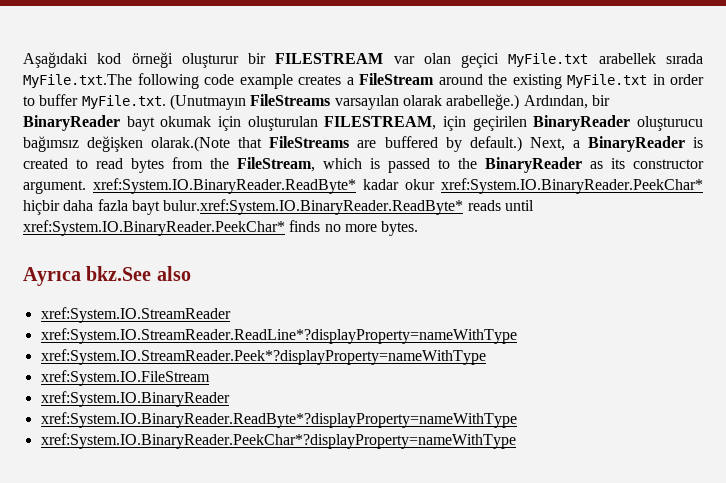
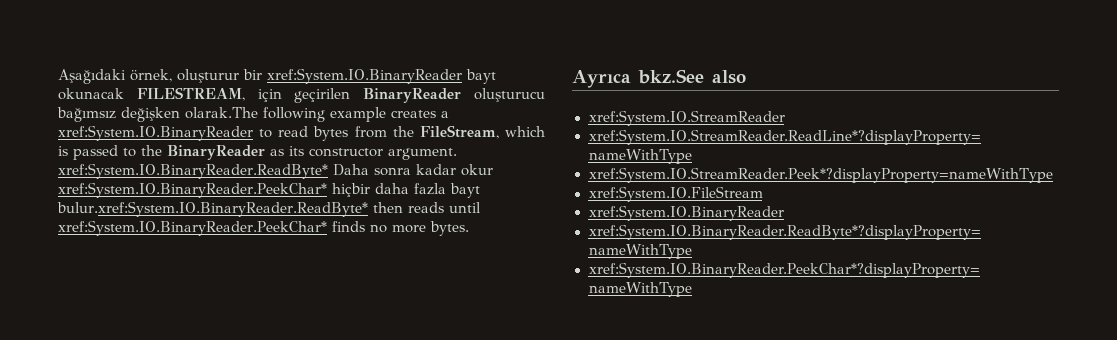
[97,52,703,68] [23,73,704,89] [23,94,610,110] [23,115,318,131] kod örneği oluşturur bir FILESTREAM var olan geçici MyFile.txt arabellek sırada MyFile.txt.The following code example creates a FileStream around the existing MyFile.txt in order to buffer MyFile.txt. (Unutmayın FileStreams varsayılan olarak arabelleğe.) Ardından, bir BinaryReader bayt okumak için oluşturulan -> [130,68,496,84] [58,88,124,100] örnek, oluşturur bir xref:System.IO.BinaryReader bayt okunacak
[151,136,704,152] [23,158,68,169] olarak.(Note that FileStreams are buffered by default.) Next, a BinaryReader is created -> [185,107,449,122] [58,125,253,141] olarak.The following example creates a xref:System.IO.BinaryReader
(356, 186) none -> [332,164,411,176] Daha sonra
(464, 207) none -> [372,202,403,213] then

